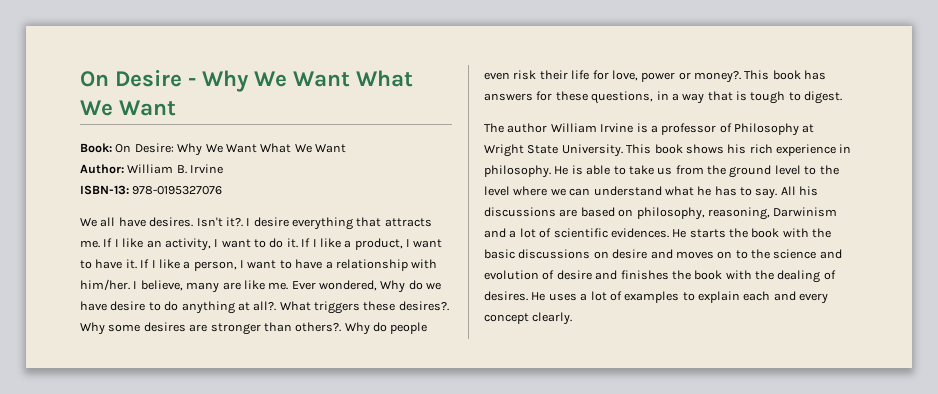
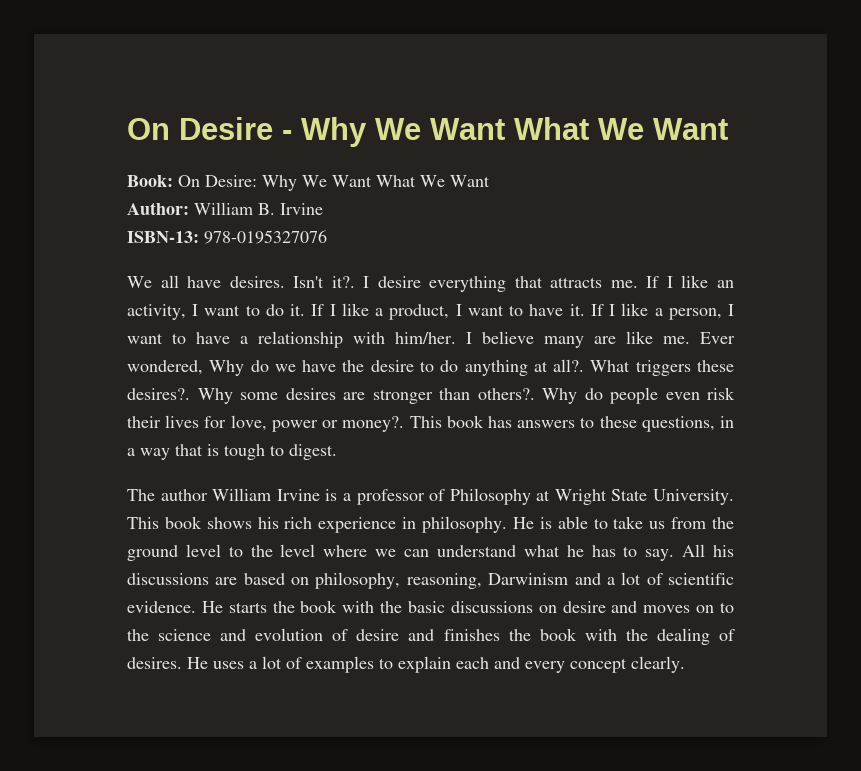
[140,280,183,291] believe, -> [482,331,534,344] believe
(107, 306) none -> [342,360,365,372] the
[571,70,590,80] life -> [165,415,200,428] lives
[536,91,553,101] for -> [580,417,595,428] to
[610,228,669,238] evidences. -> [127,601,196,613] evidence.

